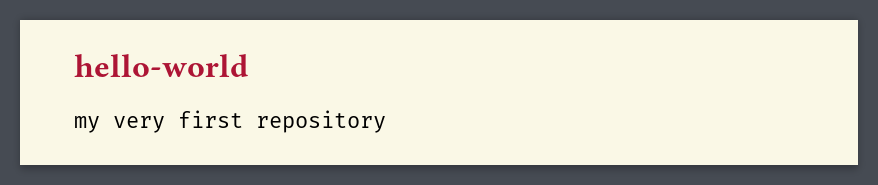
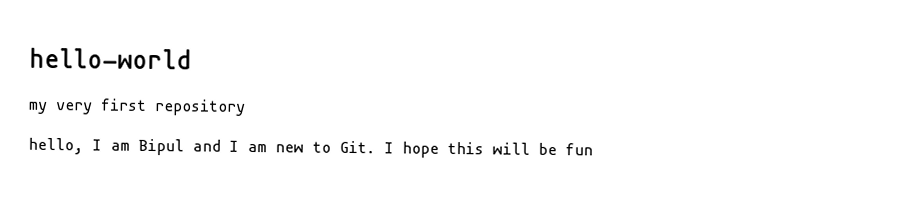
(386, 121) none -> [28,137,593,158] // hello, I am Bipul and I am new to Git. I hope this will be fun

